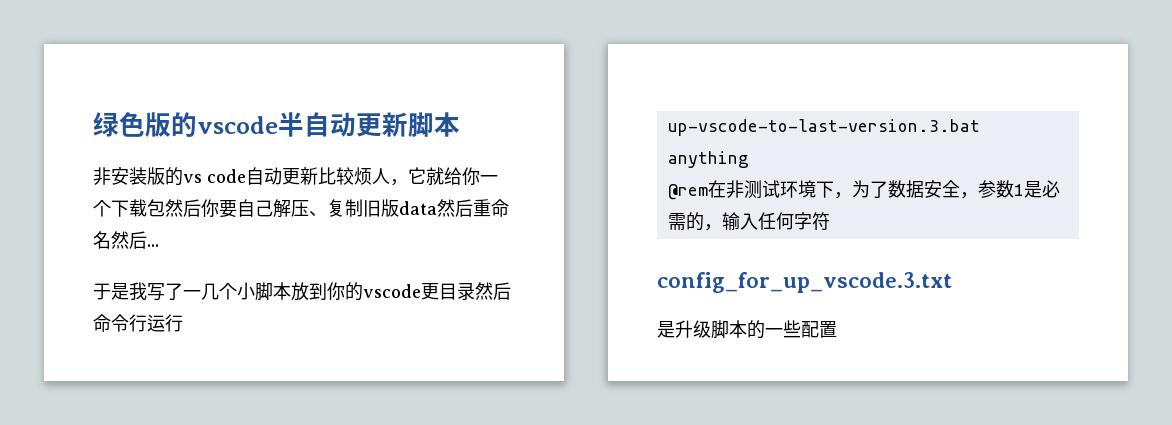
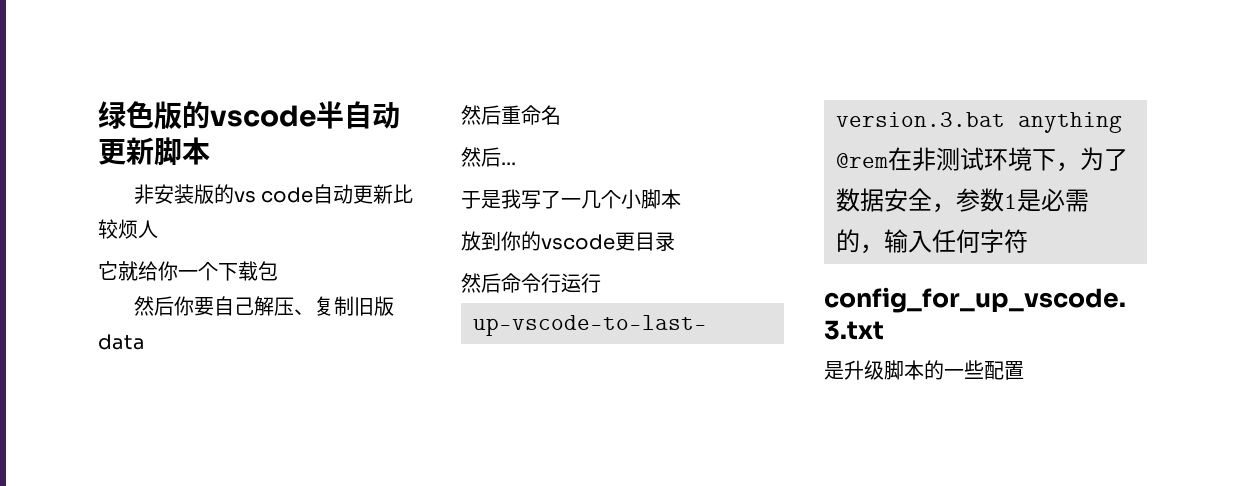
[390,179,408,186] ， -> (158, 229) //
(165, 208) none -> (278, 271) //
(437, 208) none -> (145, 342) //
(111, 240) none -> (561, 115) //
(291, 291) none -> (681, 199) //
(475, 291) none -> (675, 241) //

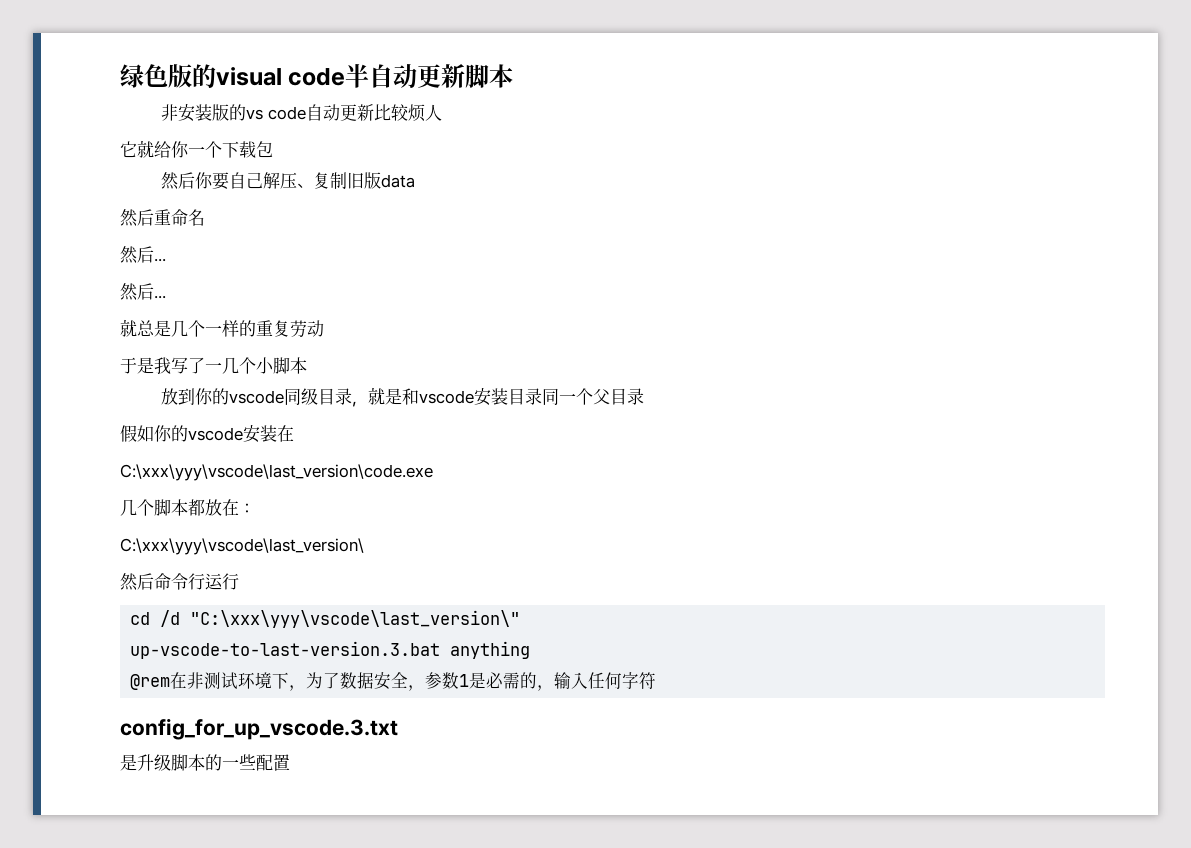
[210,105,316,127] vscode -> [216,67,346,86] visual code
(516, 163) none -> [120,283,166,301] [120,319,324,338] // 然后... // 就总是几个一样的重复劳动
[615,232,675,251] 更目录 -> [284,387,645,407] [120,425,294,443] [120,464,433,481] [120,499,255,516] [120,538,364,555] 同级目录，就是和vscode安装目录同一个父目录 // 假如你的vscode安装在 // C:\xxx\yyy\vscode\last_version\code.exe // 几个脚本都放在： // C:\xxx\yyy\vscode\last_version\
(601, 283) none -> [130,610,521,628] // cd /d "C:\xxx\yyy\vscode\last_version\"

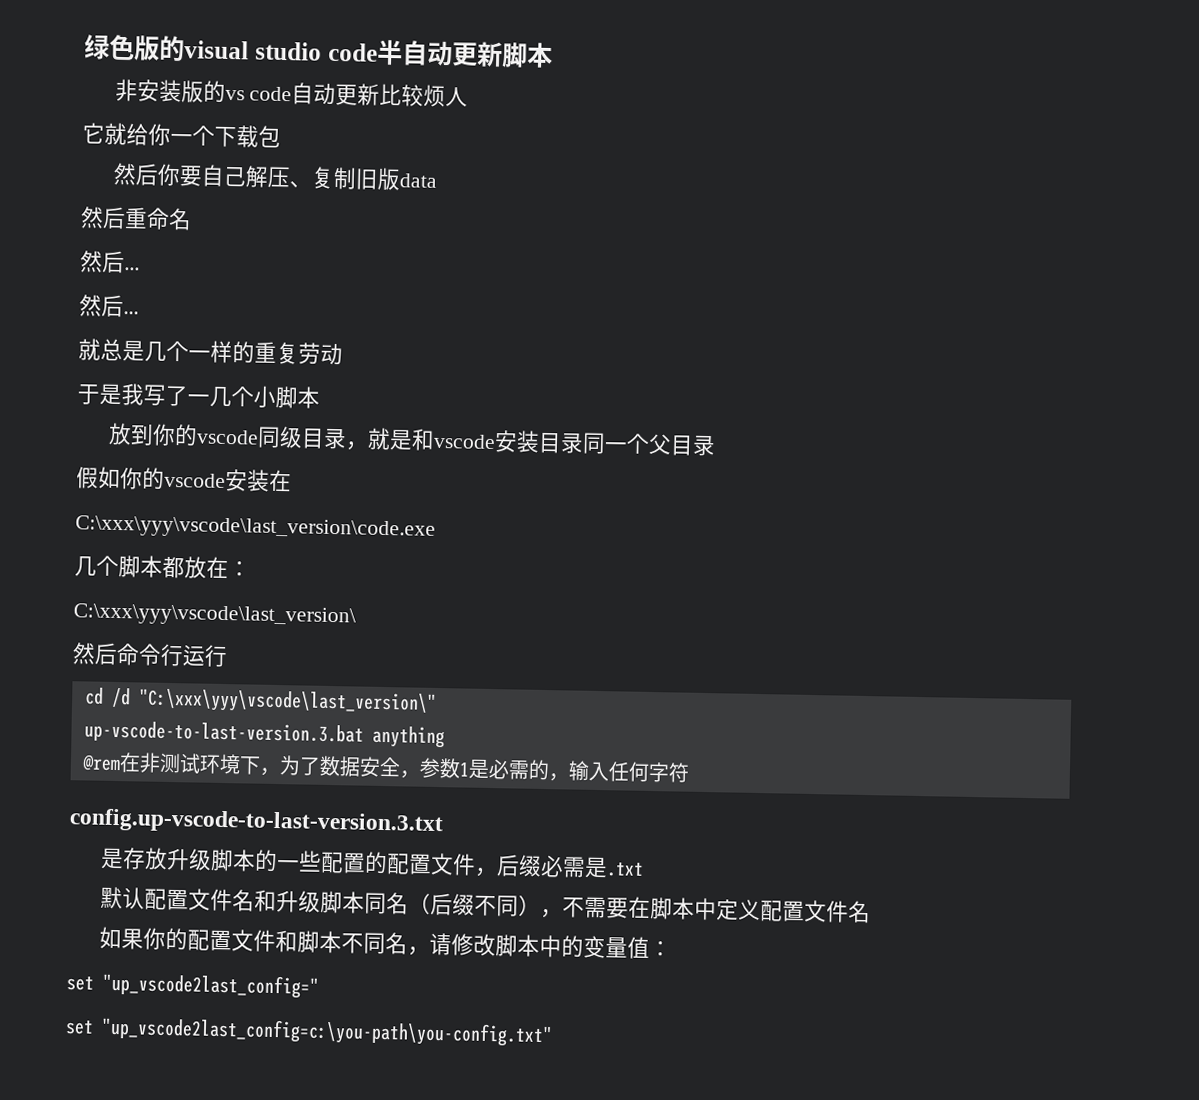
(282, 76) none -> [254,41,322,61] studio
[120,718,398,740] [120,754,137,771] config_for_up_vscode.3.txt // 是 -> [69,808,444,837] [99,847,168,870] config.up-vscode-to-last-version.3.txt // 是存放
(290, 762) none -> [363,851,644,879] [99,886,871,924] [98,926,672,960] [66,972,319,999] [65,1016,553,1048] 的配置文件，后缀必需是.txt // 默认配置文件名和升级脚本同名（后缀不同），不需要在脚本中定义配置文件名 // 如果你的配置文件和脚本不同名，请修改脚本中的变量值： // set "up_vscode2last_config=" // set "up_vscode2last_config=c:\you-path\you-config.txt"

